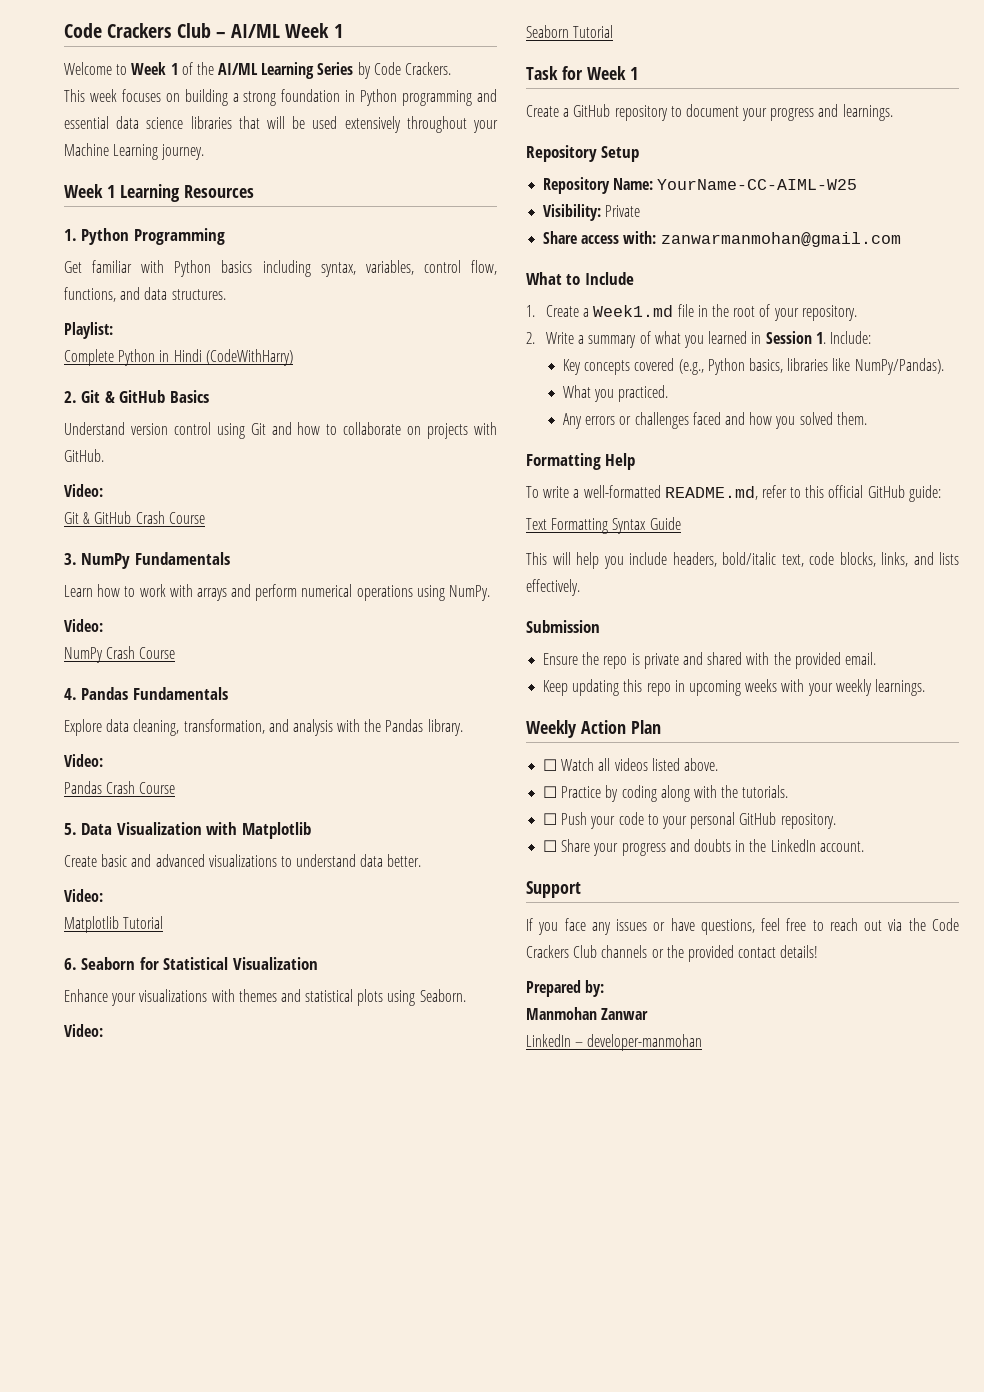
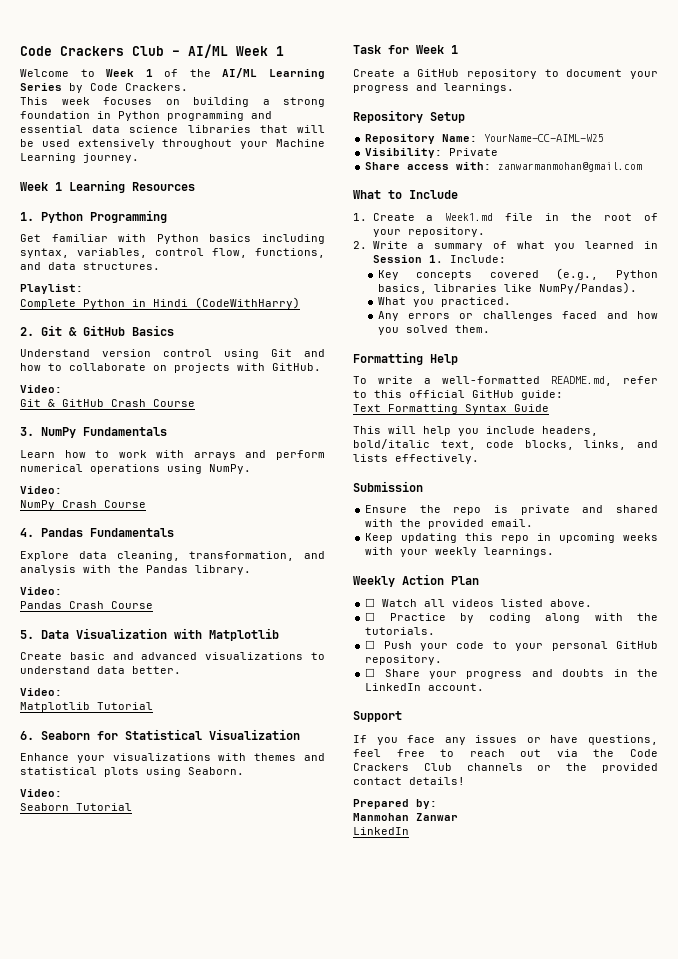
[575,1034,703,1051] – developer-manmohan -> (409, 831) none

